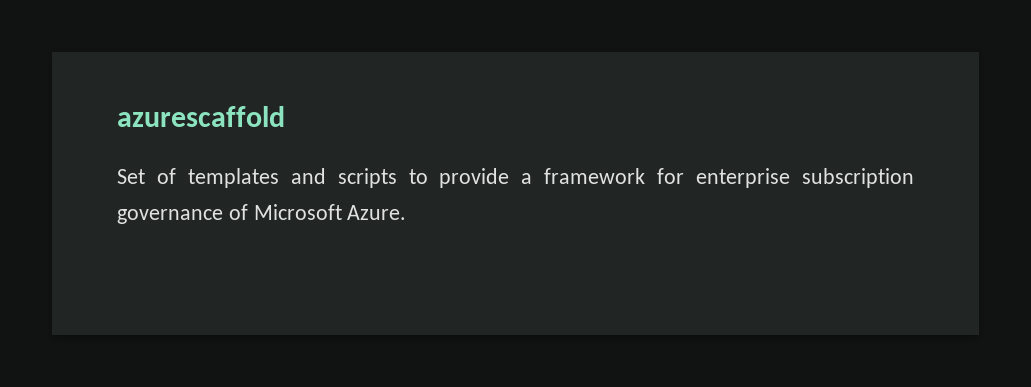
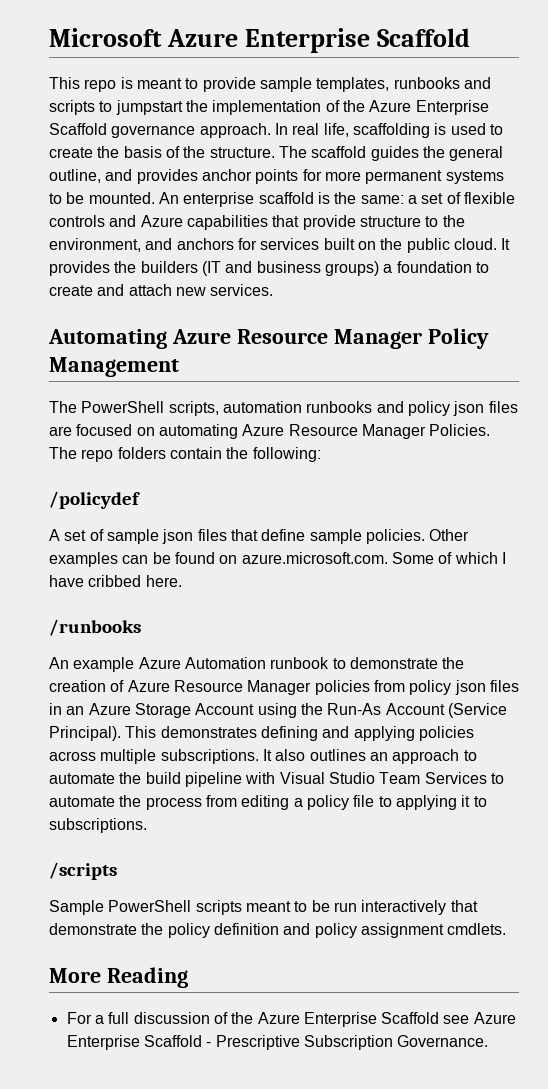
[117,106,285,127] [117,168,914,188] [117,204,407,224] azurescaffold // Set of templates and scripts to provide a framework for enterprise subscription governance of Microsoft Azure. -> [49,28,470,53] [49,77,491,92] [49,100,489,115] [49,123,503,138] [49,146,504,161] [49,169,504,184] [49,192,515,207] [49,215,465,230] [49,238,511,253] [49,261,489,276] [49,284,274,296] [48,328,489,349] [49,357,179,377] [49,401,518,416] [49,424,491,439] [49,447,321,462] [49,491,140,509] [49,529,470,544] [49,552,506,567] [49,575,182,587] [49,619,141,636] [49,657,465,672] [49,680,519,695] [49,703,507,718] [49,726,474,741] [49,749,477,764] [49,772,504,787] [49,795,487,810] [49,818,147,833] [49,862,117,880] [49,900,478,915] [49,923,507,938] [49,967,188,988] [66,1012,516,1027] [66,1035,489,1050] Microsoft Azure Enterprise Scaffold // This repo is meant to provide sample templates, runbooks and scripts to jumpstart the implementation of the Azure Enterprise Scaffold governance approach. In real life, scaffolding is used to create the basis of the structure. The scaffold guides the general outline, and provides anchor points for more permanent systems to be mounted. An enterprise scaffold is the same: a set of flexible controls and Azure capabilities that provide structure to the environment, and anchors for services built on the public cloud. It provides the builders (IT and business groups) a foundation to create and attach new services. // Automating Azure Resource Manager Policy Management // The PowerShell scripts, automation runbooks and policy json files are focused on automating Azure Resource Manager Policies. The repo folders contain the following: // /policydef // A set of sample json files that define sample policies. Other examples can be found on azure.microsoft.com. Some of which I have cribbed here. // /runbooks // An example Azure Automation runbook to demonstrate the creation of Azure Resource Manager policies from policy json files in an Azure Storage Account using the Run-As Account (Service Principal). This demonstrates defining and applying policies across multiple subscriptions. It also outlines an approach to automate the build pipeline with Visual Studio Team Services to automate the process from editing a policy file to applying it to subscriptions. // /scripts // Sample PowerShell scripts meant to be run interactively that demonstrate the policy definition and policy assignment cmdlets. // More Reading // For a full discussion of the Azure Enterprise Scaffold see Azure Enterprise Scaffold - Prescriptive Subscription Governance.

